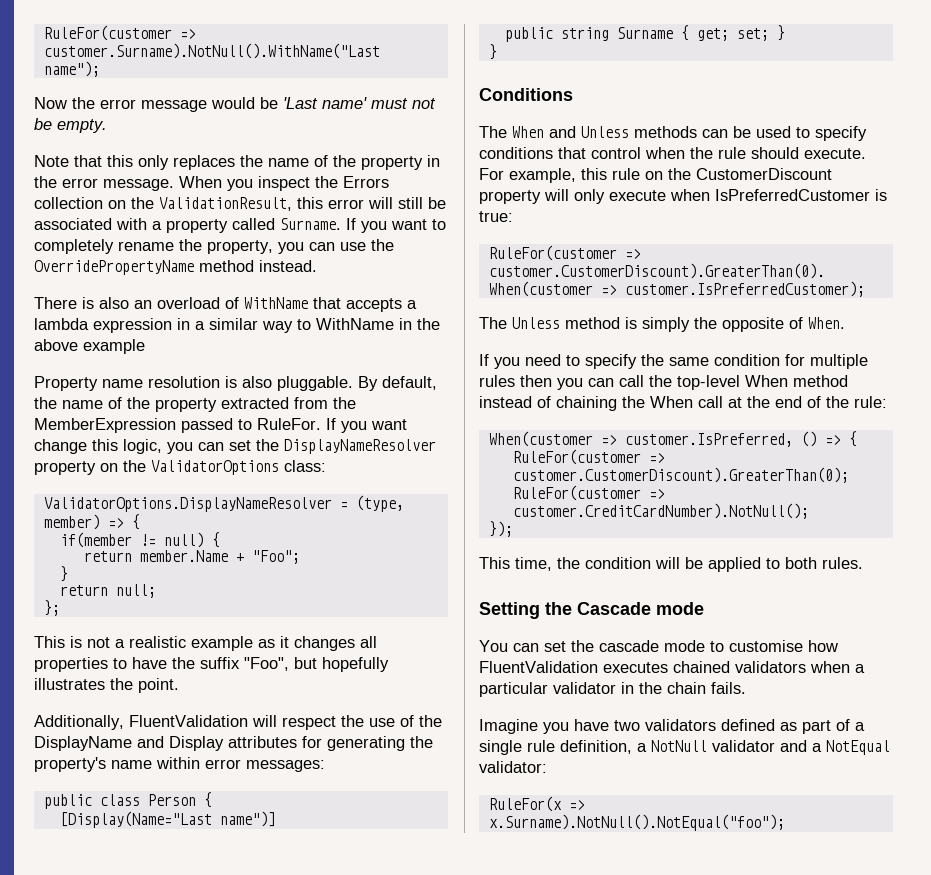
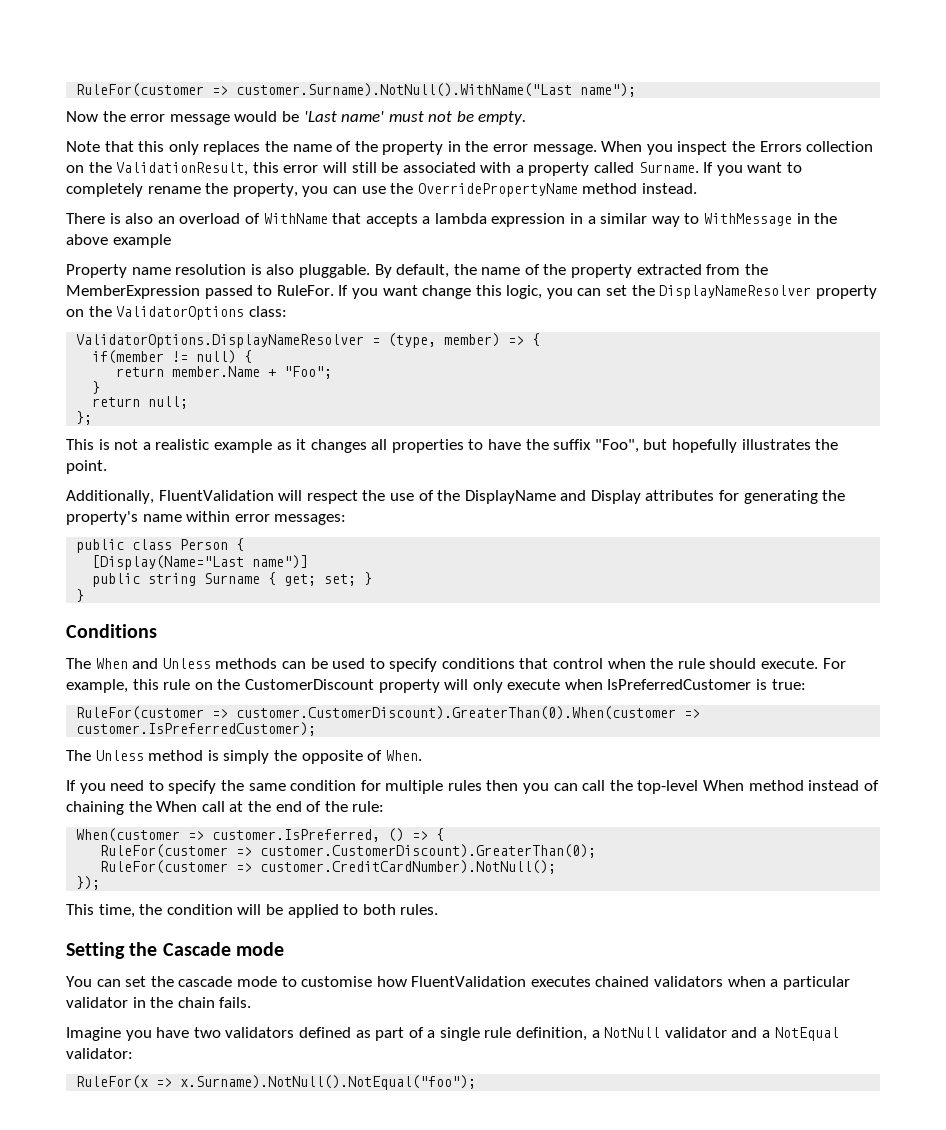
[316,318,394,330] WithName -> [704,213,793,226] WithMessage

